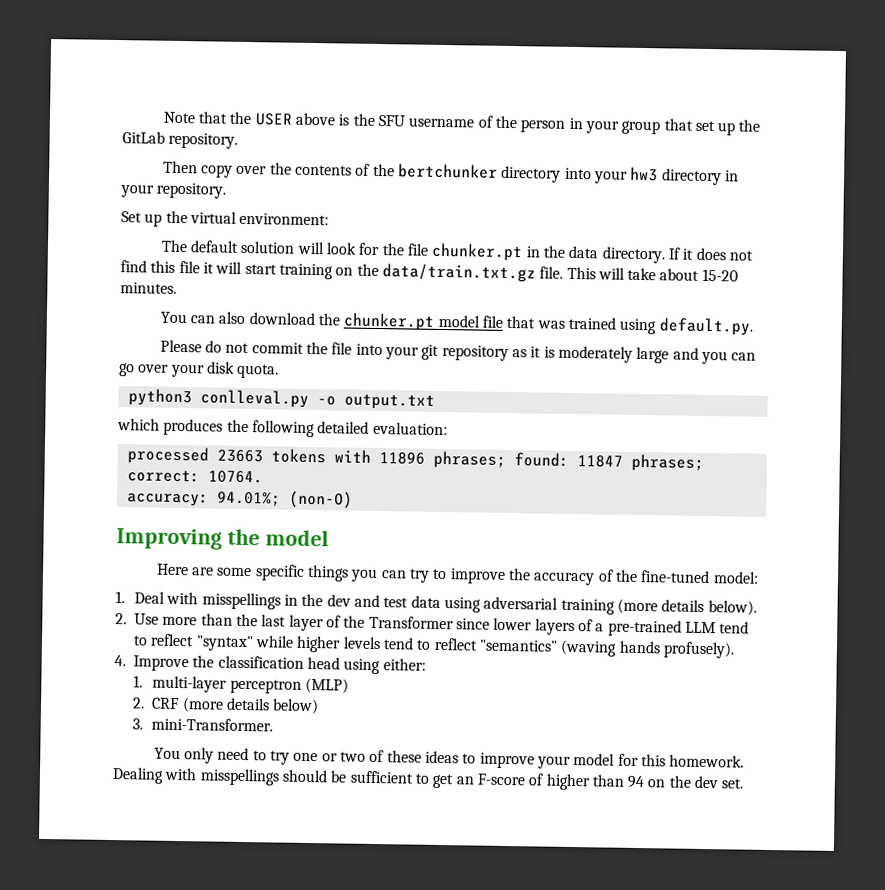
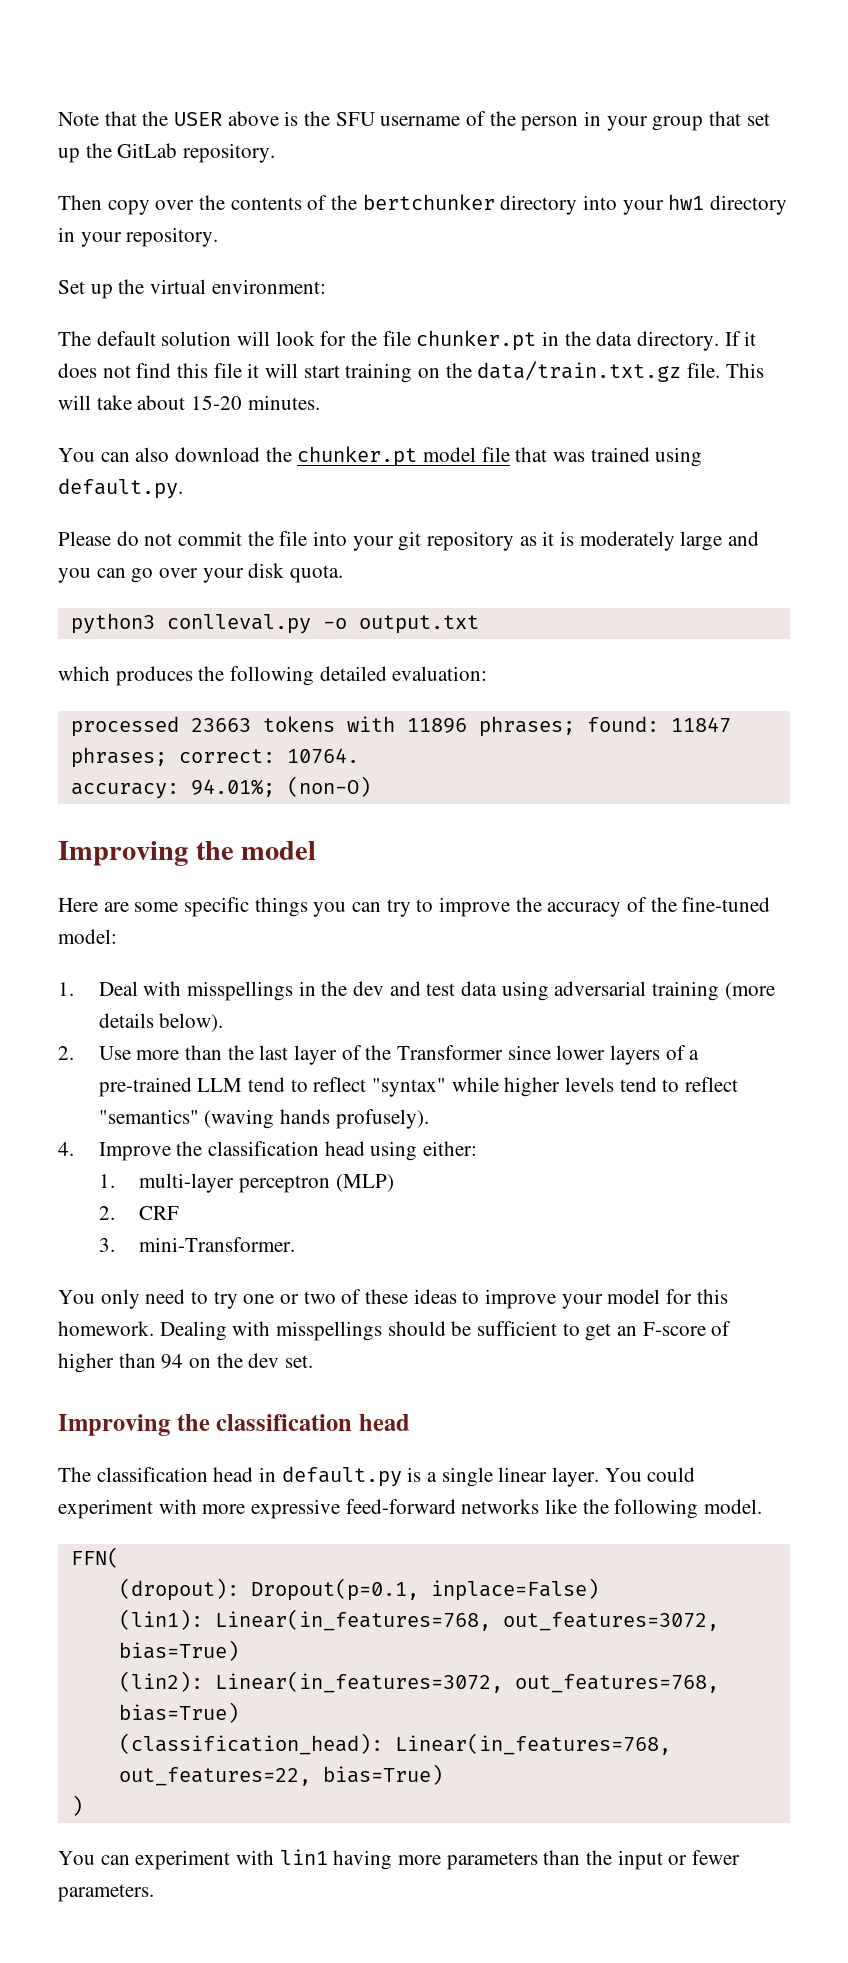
[630,166,659,182] hw3 -> [668,194,705,210] hw1
[181,697,320,715] (more details below) -> (180, 1213) none
(744, 783) none -> [58,1414,410,1436] [58,1466,696,1487] [58,1499,763,1519] [70,1547,119,1568] [118,1578,599,1601] [118,1609,719,1631] [118,1640,239,1661] [118,1671,719,1693] [118,1702,239,1723] [118,1733,671,1755] [118,1764,443,1786] [70,1795,83,1816] [58,1849,741,1870] [58,1884,154,1902] // Improving the classification head // The classification head in default.py is a single linear layer. You could experiment with more expressive feed-forward networks like the following model. // FFN( // (dropout): Dropout(p=0.1, inplace=False) // (lin1): Linear(in_features=768, out_features=3072, bias=True) // (lin2): Linear(in_features=3072, out_features=768, bias=True) // (classification_head): Linear(in_features=768, out_features=22, bias=True) // ) // You can experiment with lin1 having more parameters than the input or fewer parameters.

